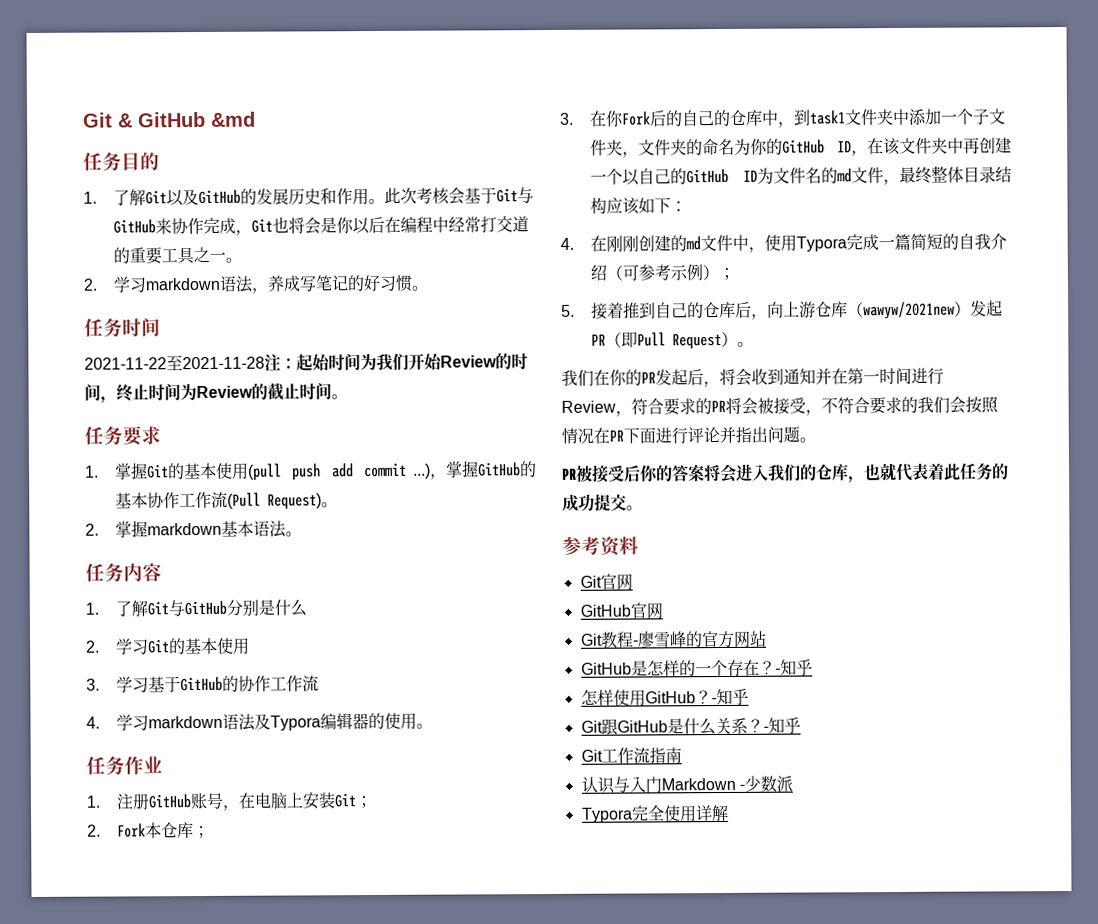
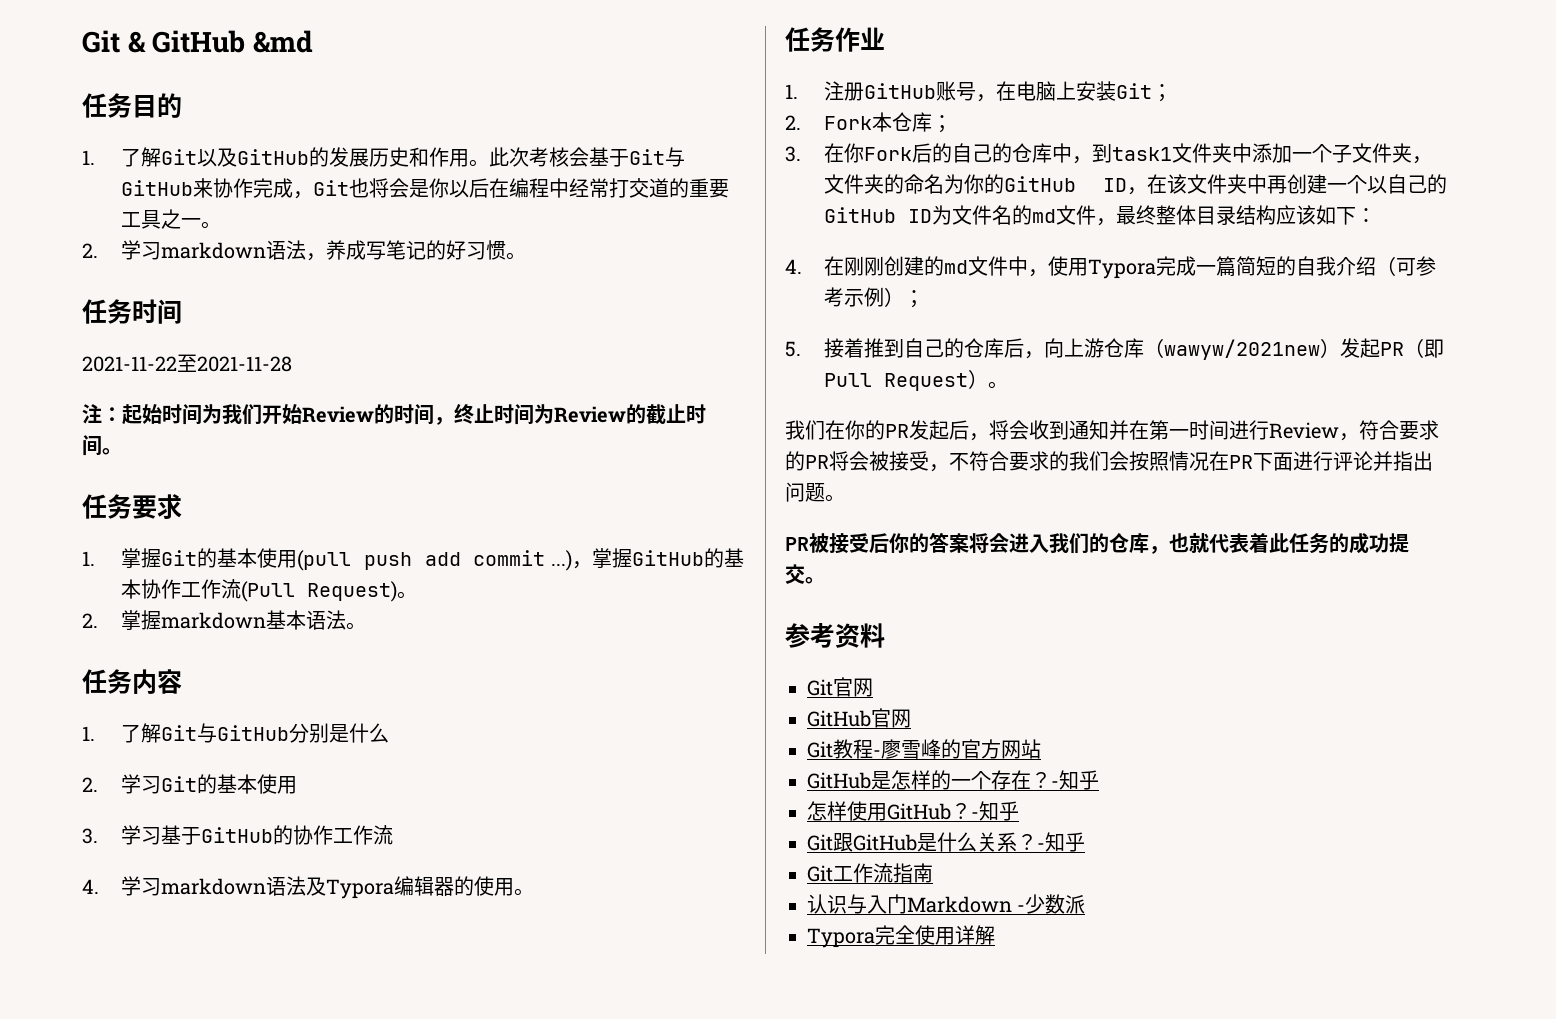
(265, 363) none -> (292, 364) //

